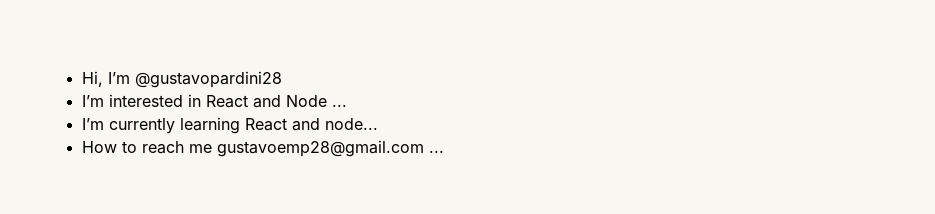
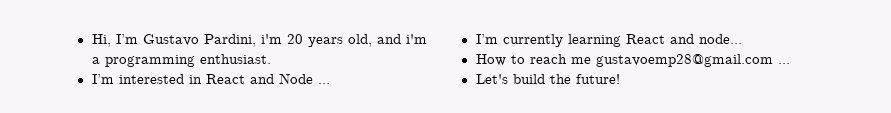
[134,71,282,88] @gustavopardini28 -> [142,34,427,47] [91,54,271,67] Gustavo Pardini, i'm 20 years old, and i'm a programming enthusiast.
(444, 151) none -> [475,74,620,84] // Let's build the future!

